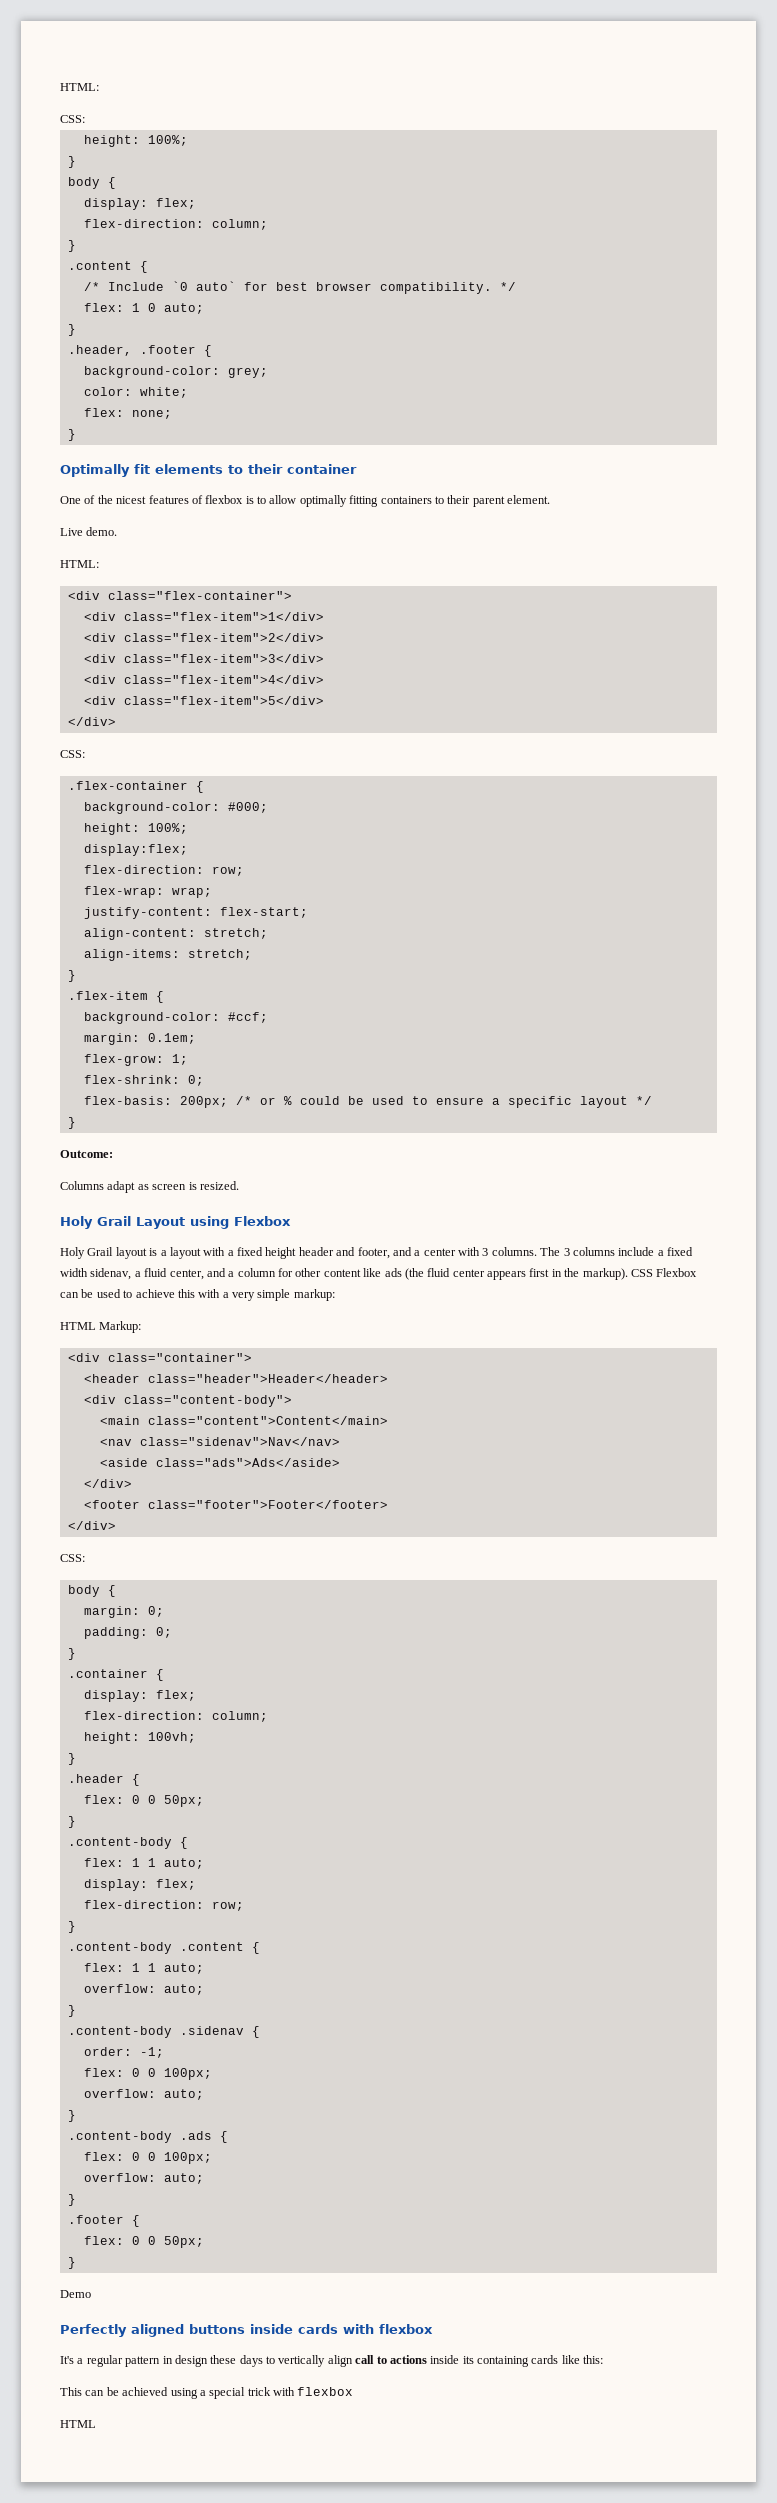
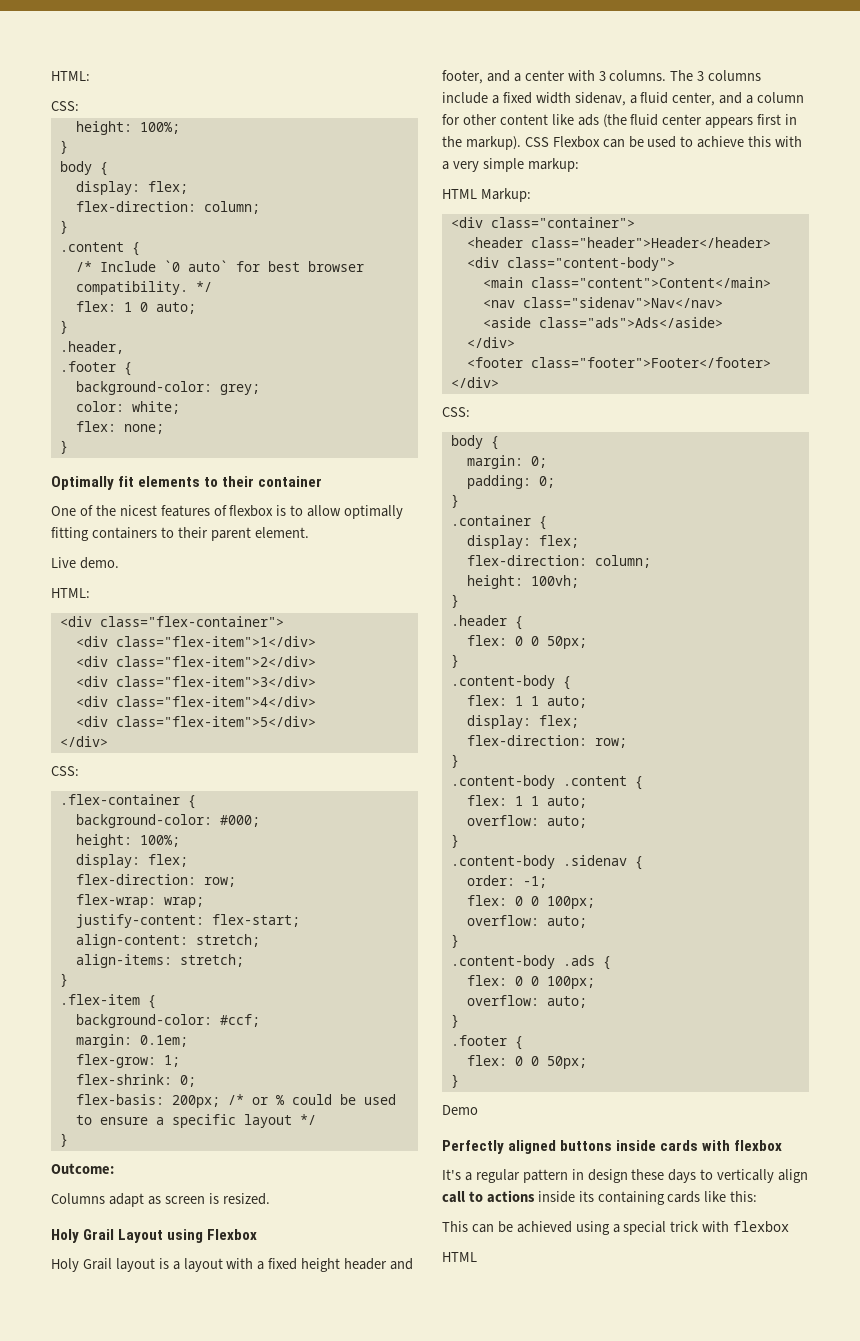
(132, 350) none -> (124, 347) //
[83,844,188,856] display:flex; -> [75,854,188,868] display: flex;

